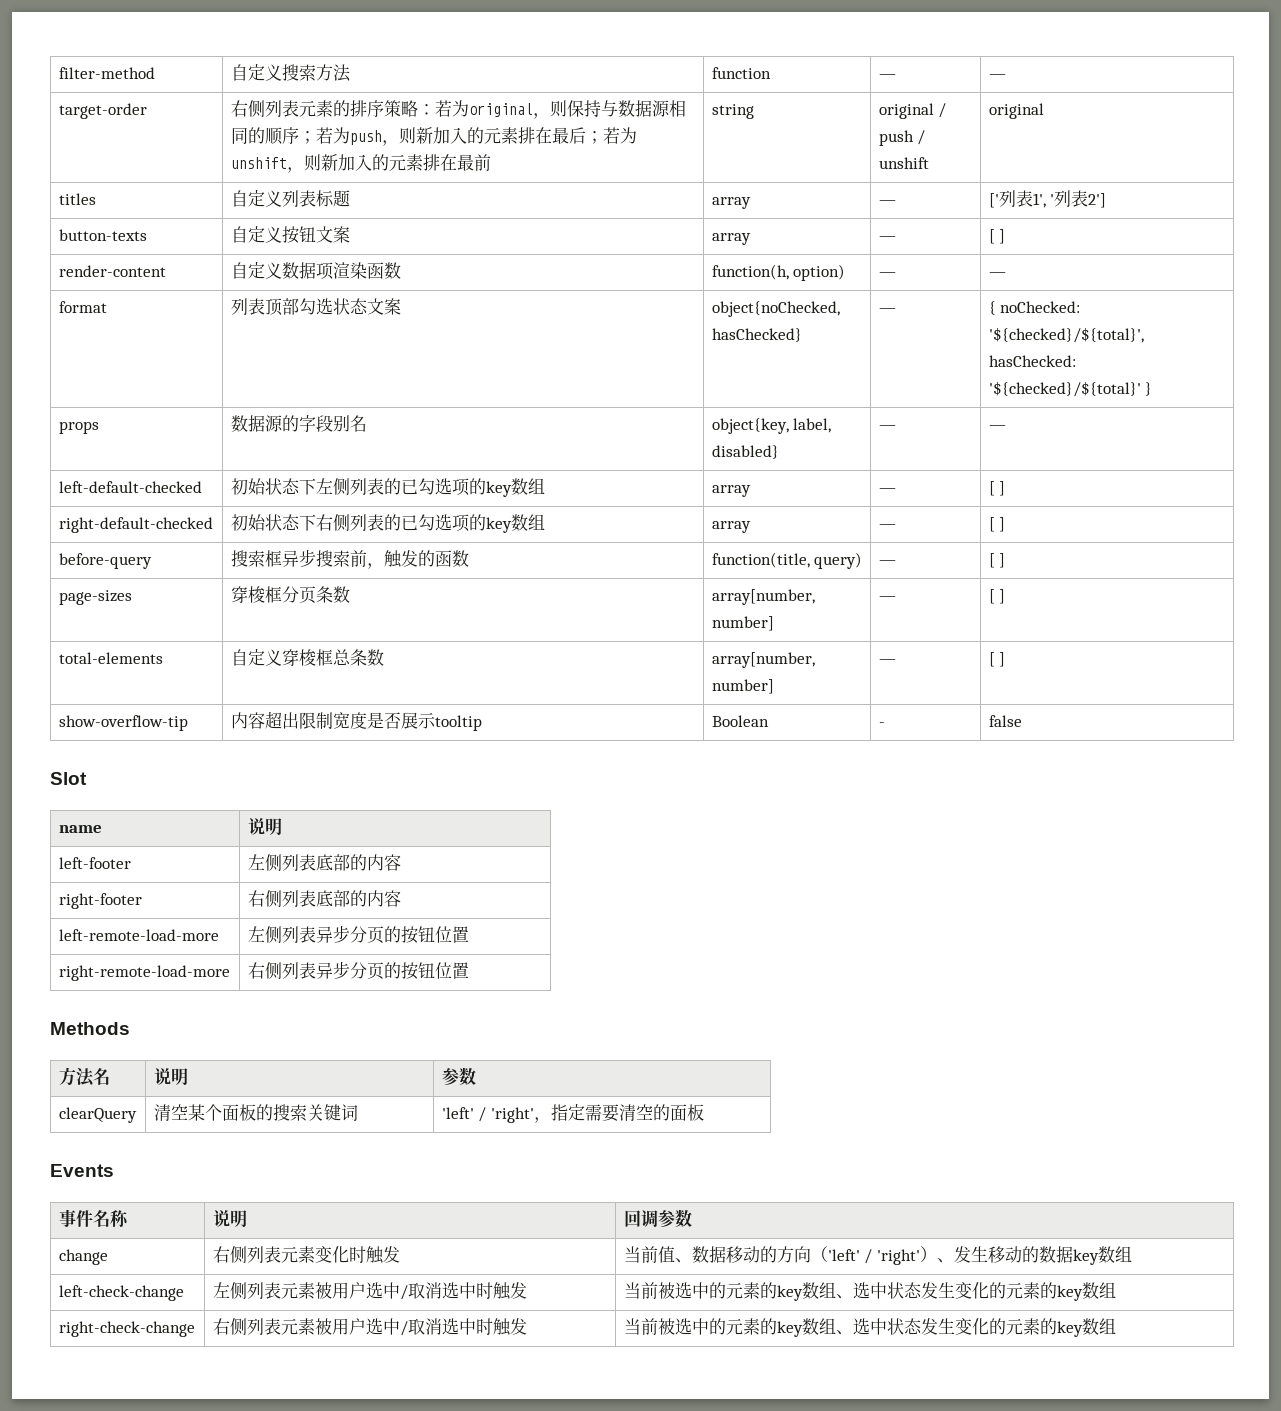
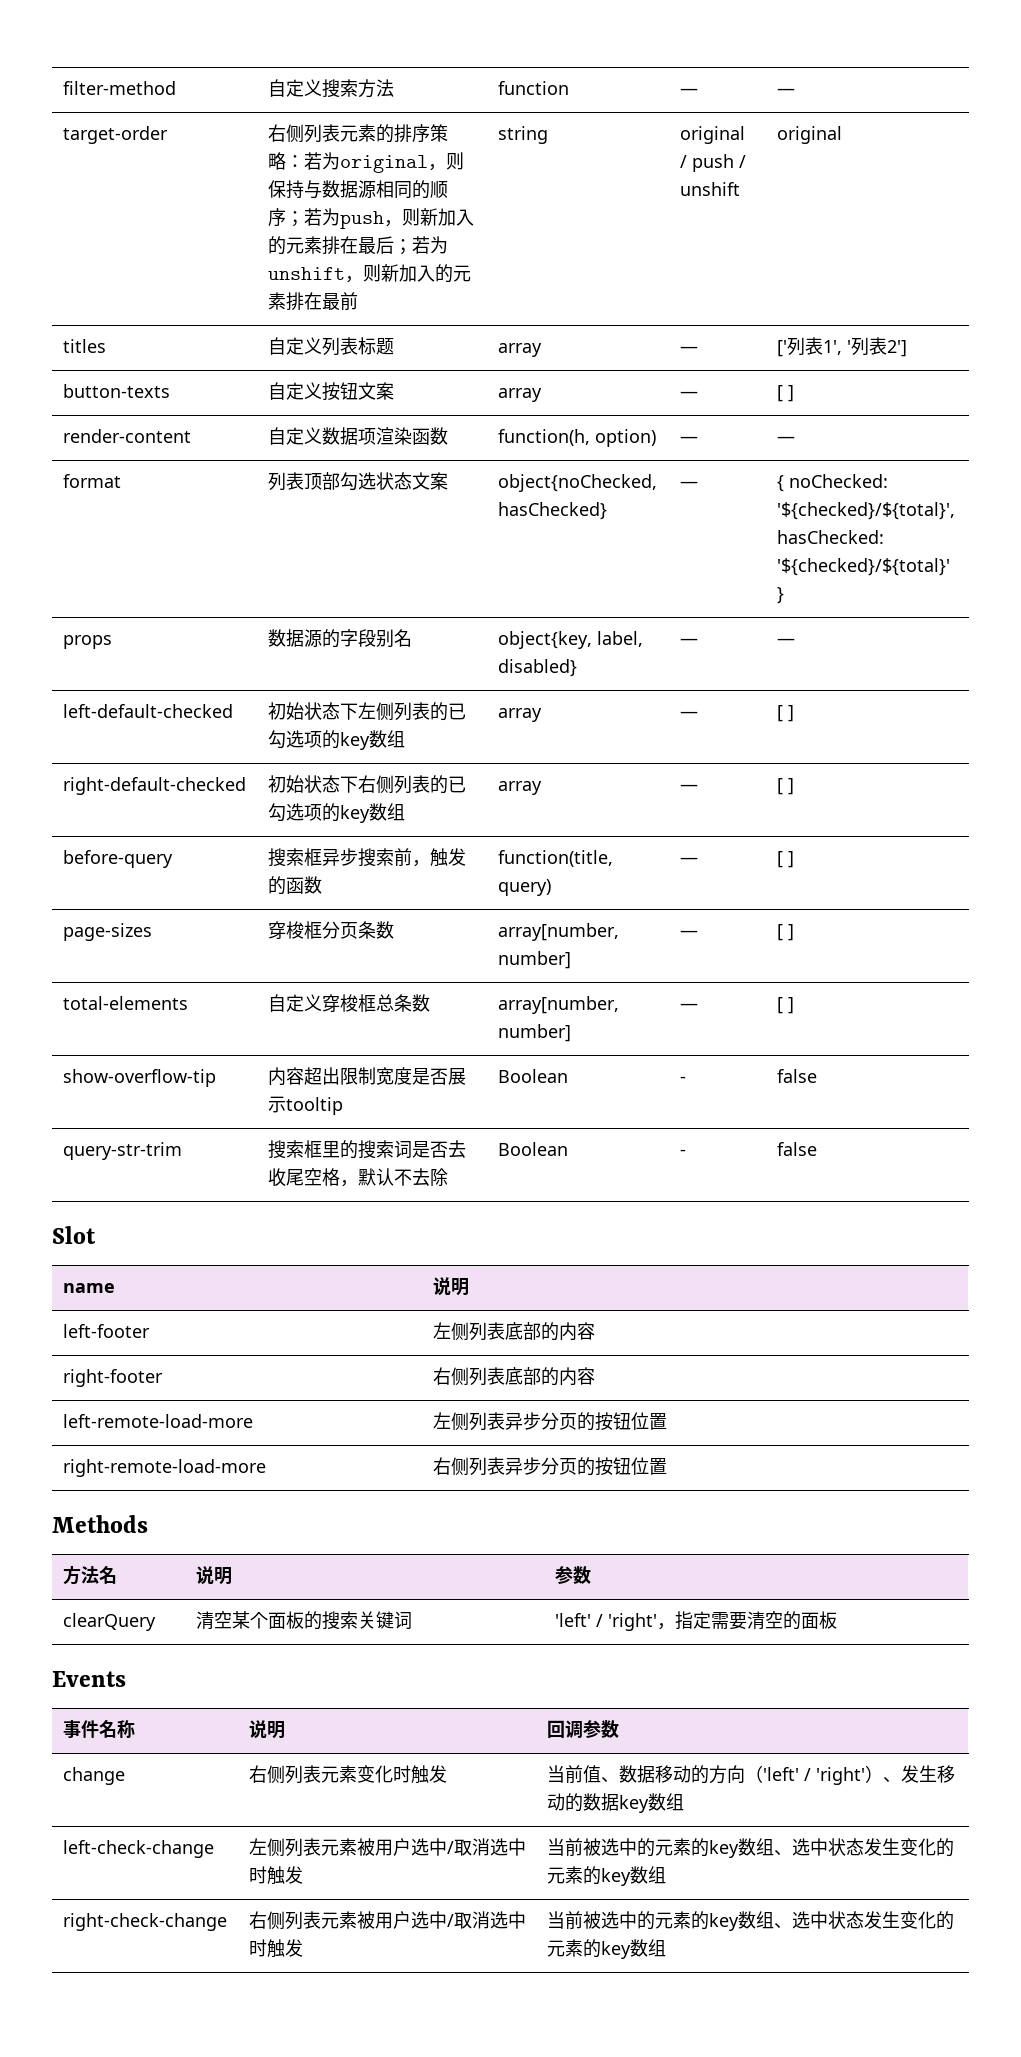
(1022, 721) none -> [62,1142,182,1160] [267,1140,466,1159] [267,1168,448,1187] [497,1142,568,1156] [679,1149,686,1156] [776,1142,817,1156] // query-str-trim | 搜索框里的搜索词是否去收尾空格，默认不去除 | Boolean | - | false

